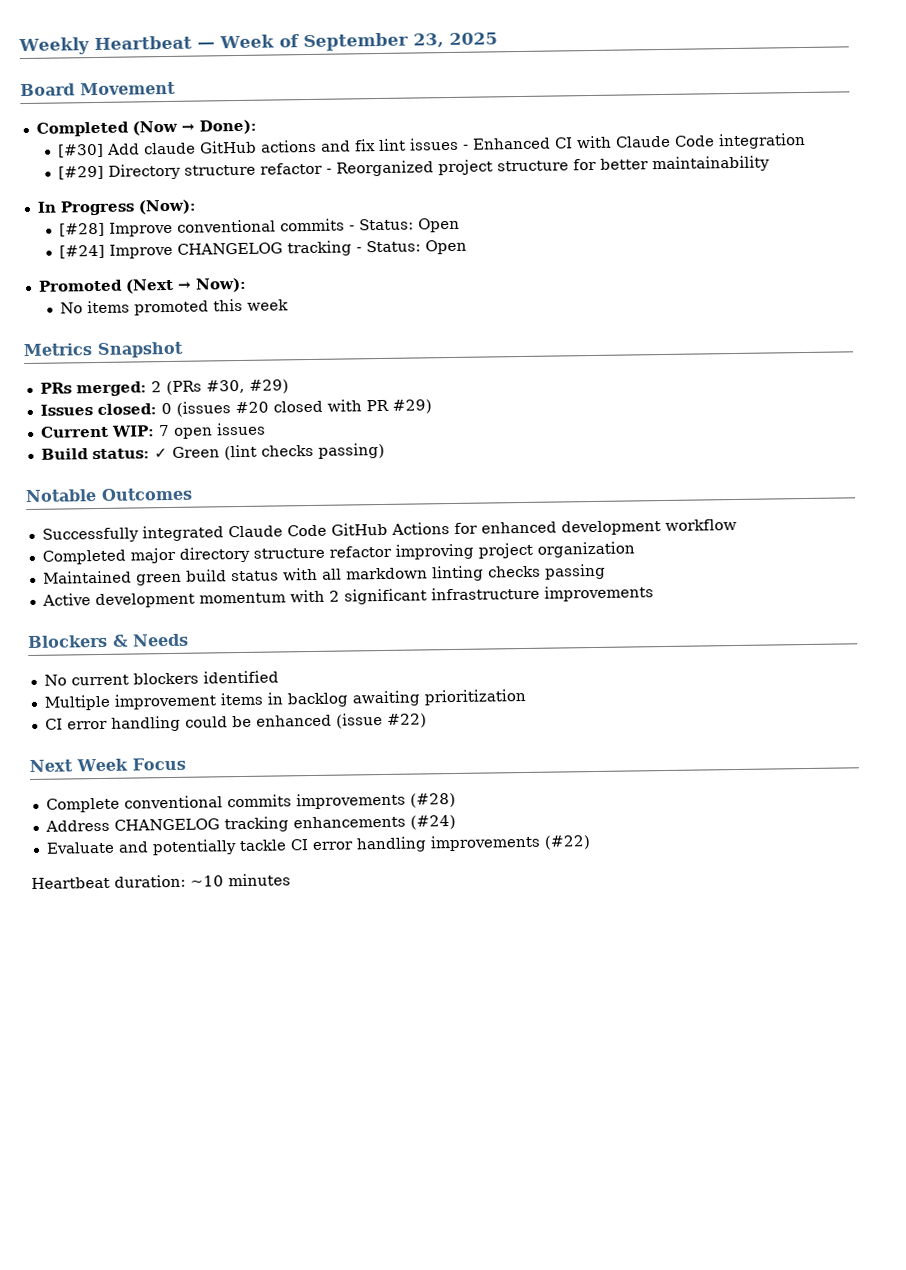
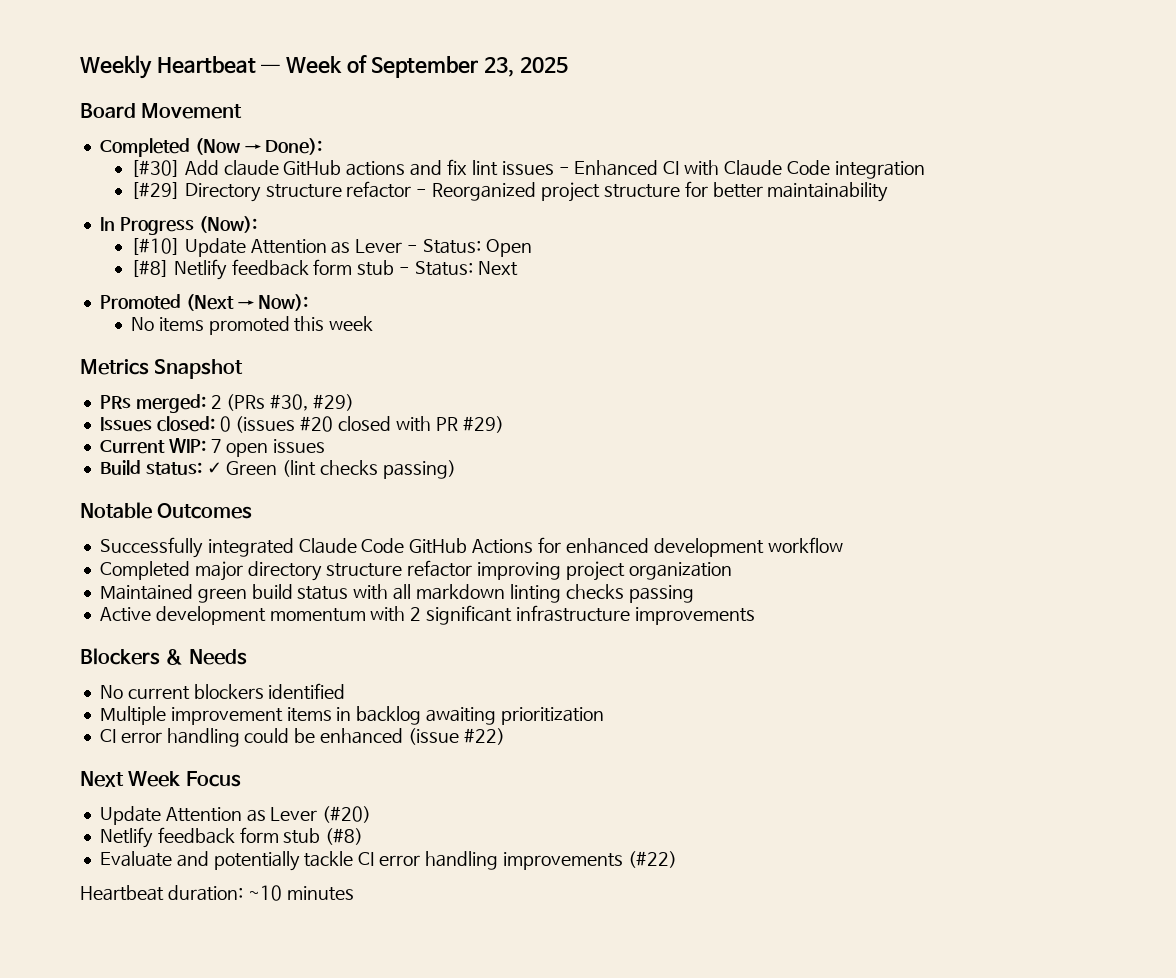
[59,217,461,237] [59,239,468,259] [#28] Improve conventional commits - Status: Open // [#24] Improve CHANGELOG tracking - Status: Open -> [130,238,532,257] [130,259,518,280] [#10] Update Attention as Lever - Status: Open // [#8] Netlify feedback form stub - Status: Next
[45,792,456,813] [44,814,456,833] Complete conventional commits improvements (#28) // Address CHANGELOG tracking enhancements (#24) -> [99,806,372,825] [99,827,364,848] Update Attention as Lever (#20) // Netlify feedback form stub (#8)

